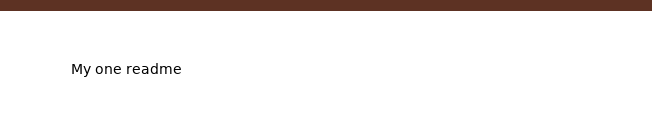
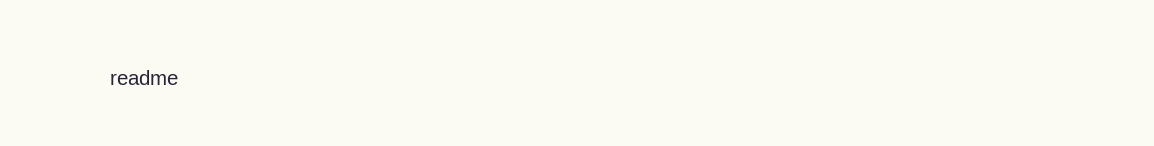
[71,64,122,77] My one -> (110, 77) none

